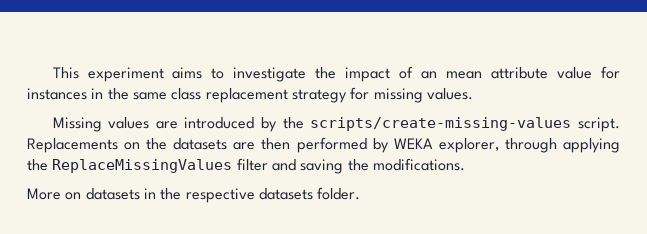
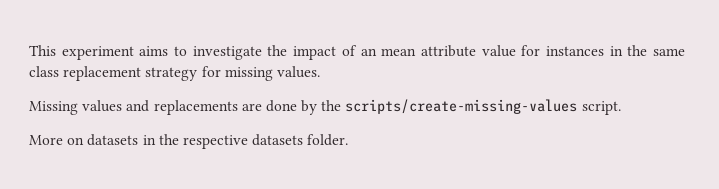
[155,117,255,129] are introduced -> [126,100,297,115] and replacements are done
[27,137,620,153] [27,158,465,174] Replacements on the datasets are then performed by WEKA explorer, through applying the ReplaceMissingValues filter and saving the modifications. -> (621, 108) none

